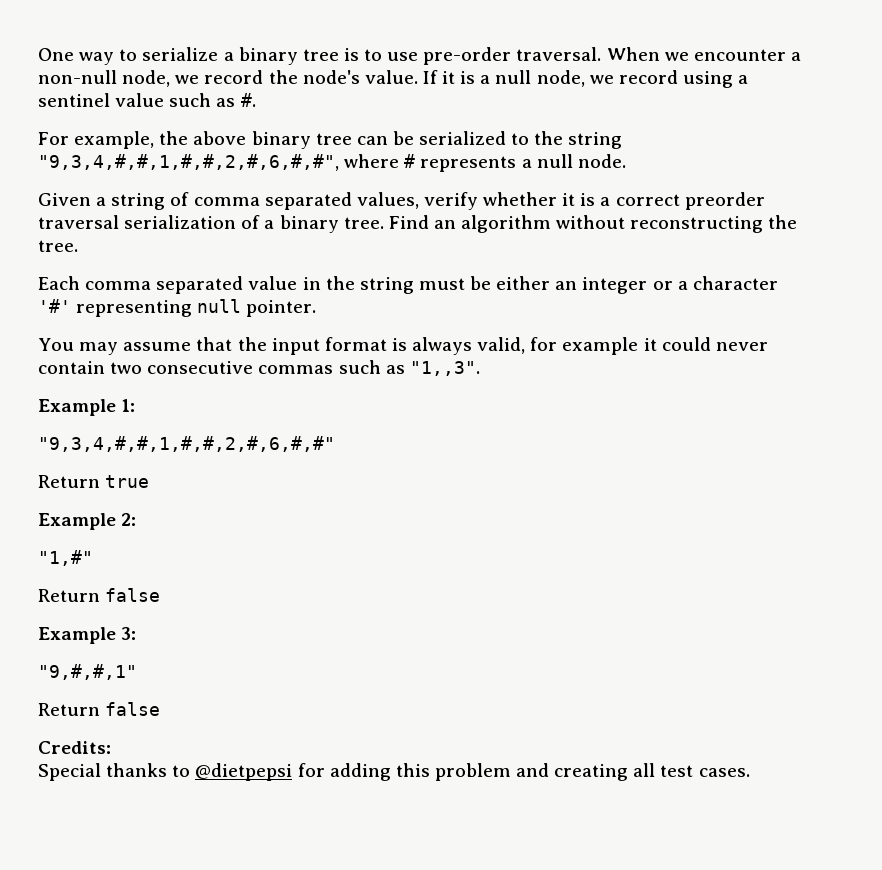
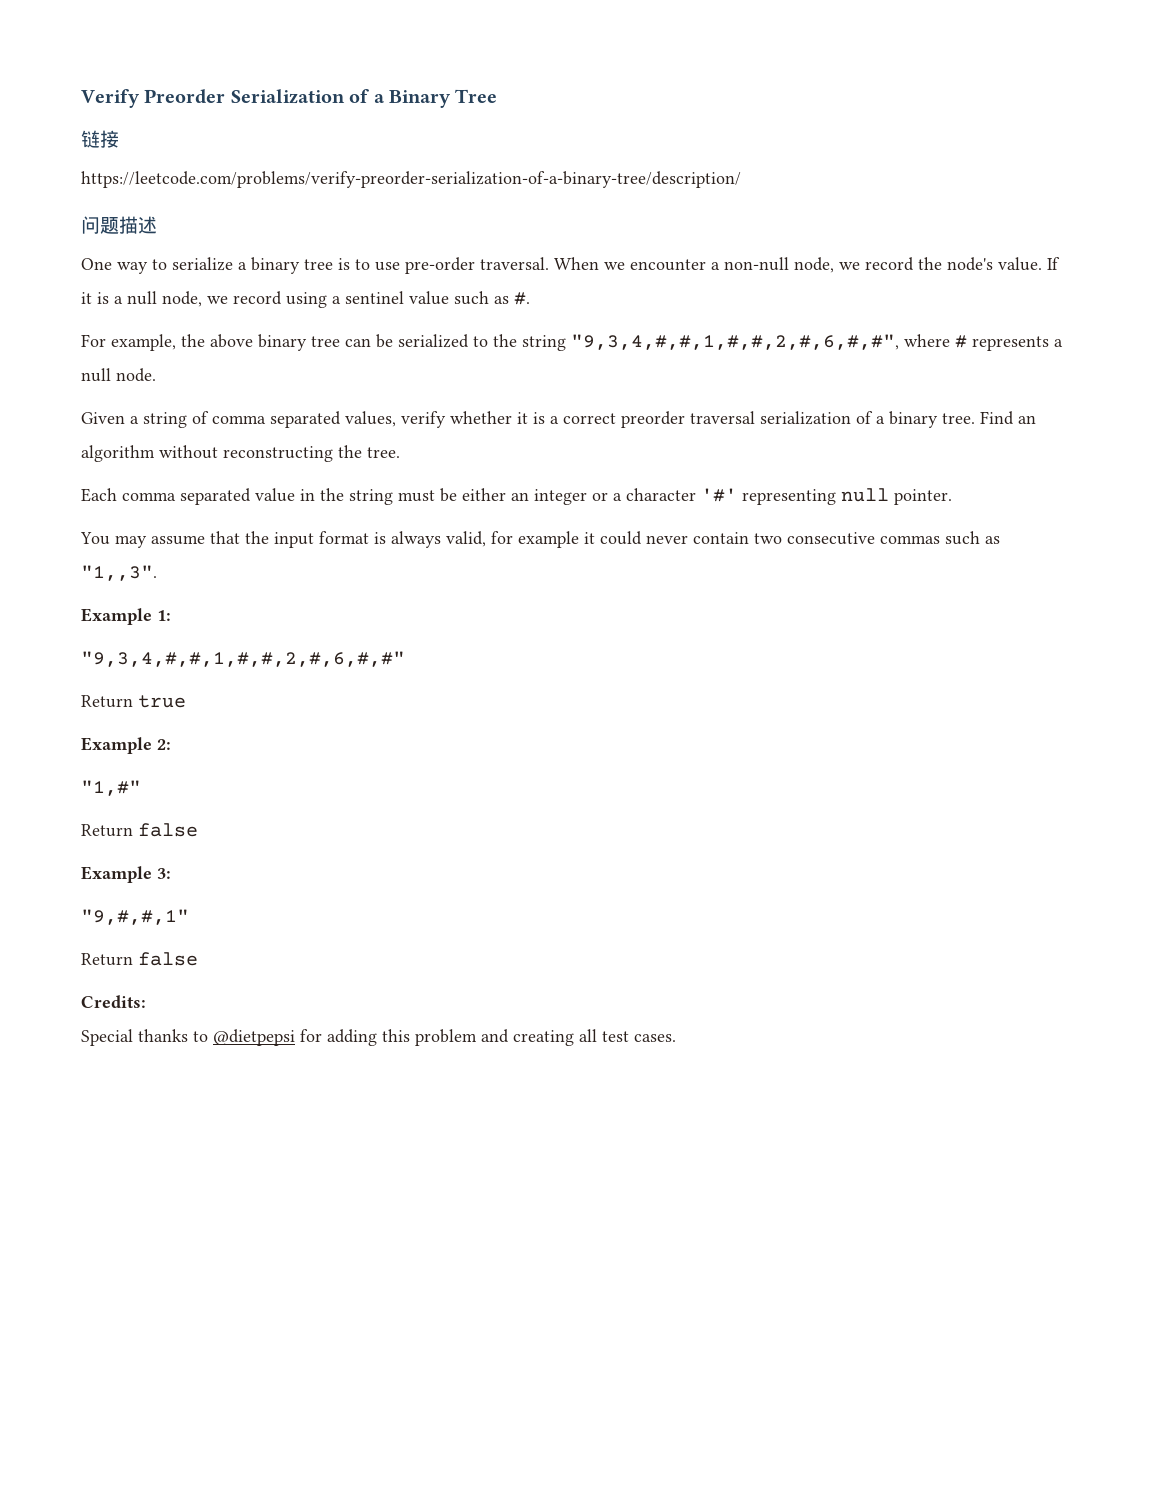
(38, 54) none -> [81,89,498,108] [81,130,119,148] [81,171,741,188] [81,216,157,234] Verify Preorder Serialization of a Binary Tree // 链接 // https://leetcode.com/problems/verify-preorder-serialization-of-a-binary-tree/description/ // 问题描述 //

